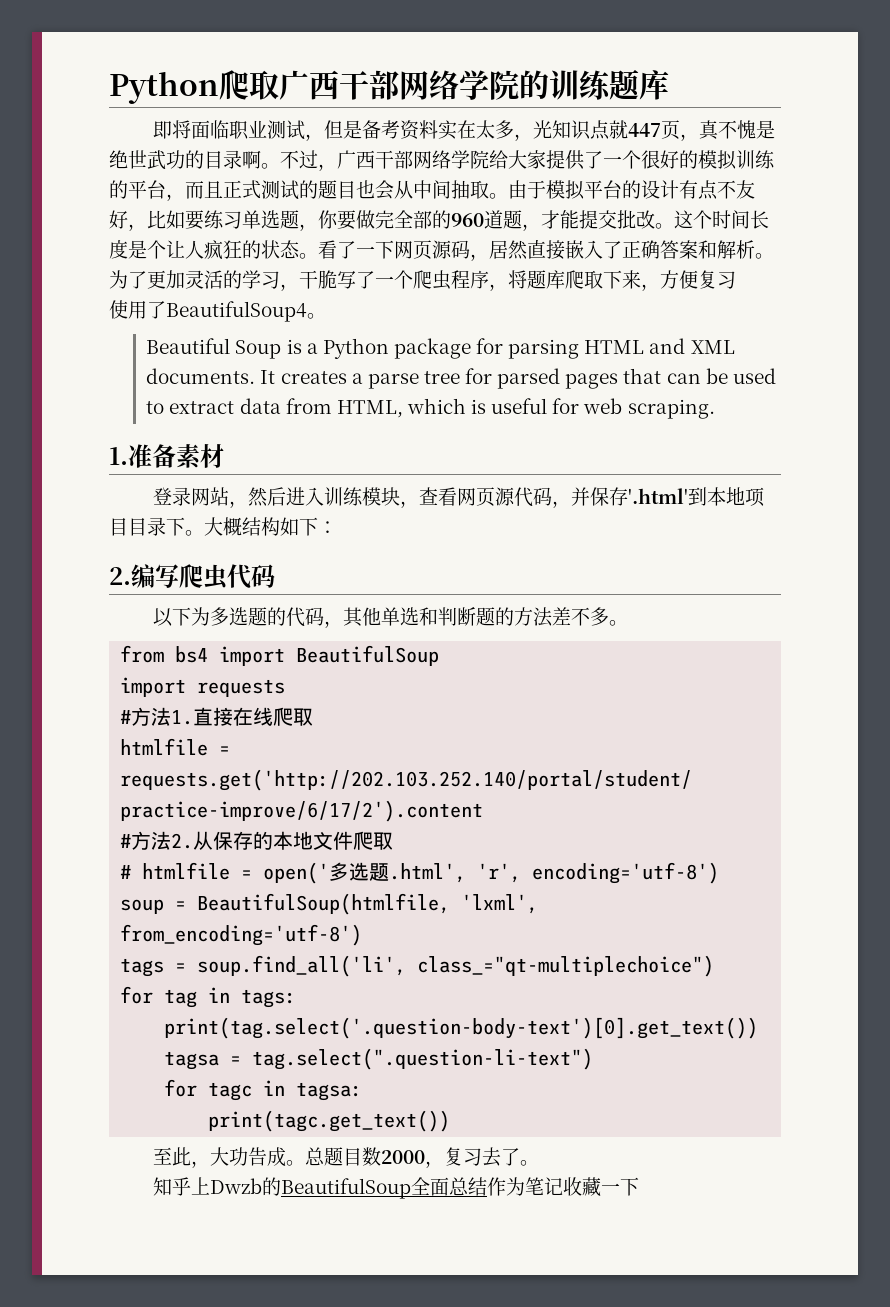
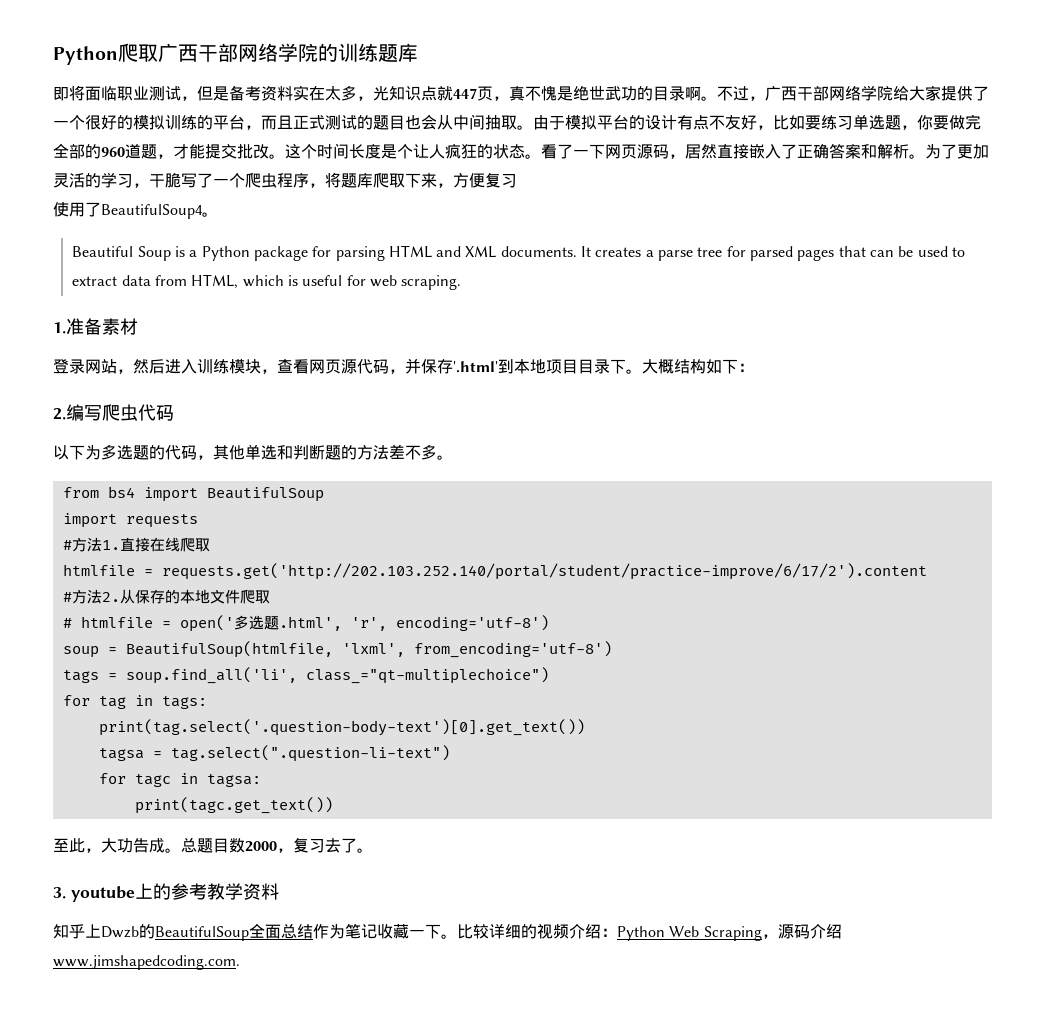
(540, 1163) none -> [53,883,279,902] // 3. youtube上的参考教学资料
(640, 1186) none -> [441,923,842,941] [53,955,240,970] 。比较详细的视频介绍：Python Web Scraping，源码介绍www.jimshapedcoding.com.

